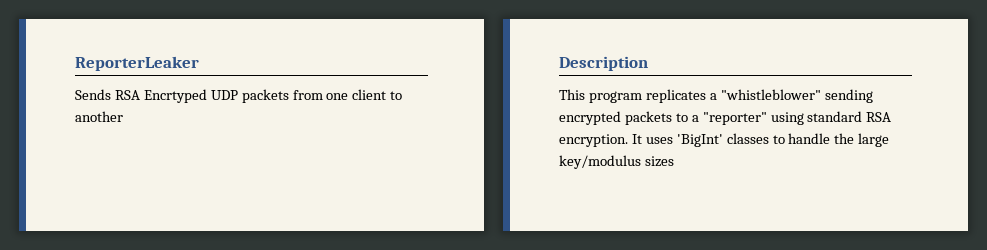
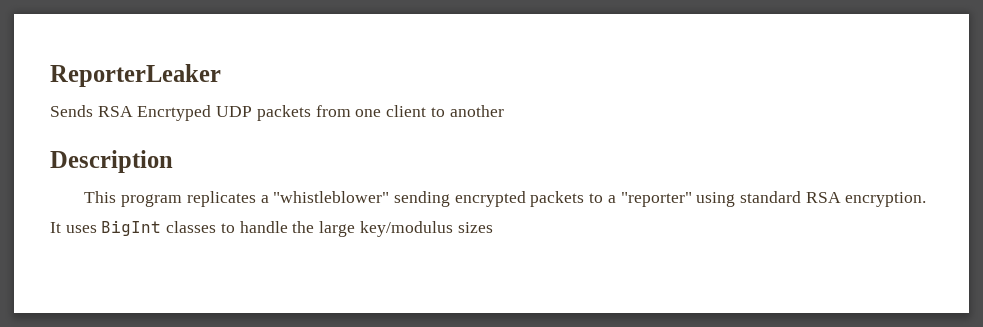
[676,134,723,147] 'BigInt' -> [101,220,162,236] BigInt

